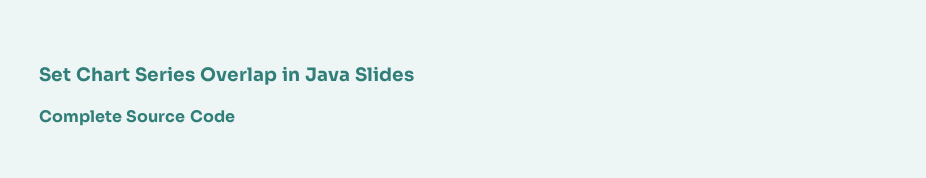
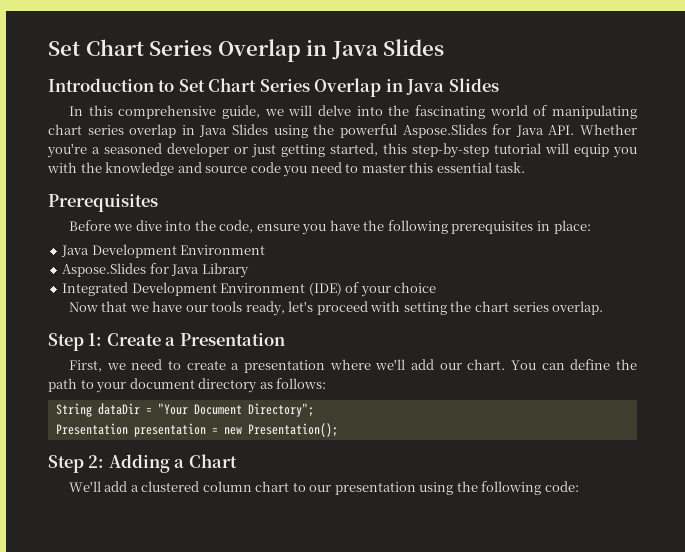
[39,66,414,85] [39,109,235,126] Set Chart Series Overlap in Java Slides // Complete Source Code -> [48,39,445,62] [48,78,499,97] [68,105,638,119] [48,124,638,138] [47,143,637,158] [47,162,526,177] [48,194,158,212] [68,220,591,235] [61,244,266,258] [62,263,249,278] [62,282,437,297] [68,301,604,316] [48,333,285,351] [68,359,637,373] [48,378,327,393] [55,403,314,417] [55,423,338,437] [48,454,237,473] [68,481,579,495] Set Chart Series Overlap in Java Slides // Introduction to Set Chart Series Overlap in Java Slides // In this comprehensive guide, we will delve into the fascinating world of manipulating chart series overlap in Java Slides using the powerful Aspose.Slides for Java API. Whether you're a seasoned developer or just getting started, this step-by-step tutorial will equip you with the knowledge and source code you need to master this essential task. // Prerequisites // Before we dive into the code, ensure you have the following prerequisites in place: // Java Development Environment // Aspose.Slides for Java Library // Integrated Development Environment (IDE) of your choice // Now that we have our tools ready, let's proceed with setting the chart series overlap. // Step 1: Create a Presentation // First, we need to create a presentation where we'll add our chart. You can define the path to your document directory as follows: // String dataDir = "Your Document Directory"; // Presentation presentation = new Presentation(); // Step 2: Adding a Chart // We'll add a clustered column chart to our presentation using the following code:

